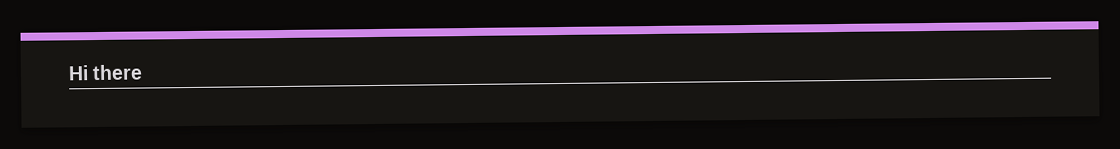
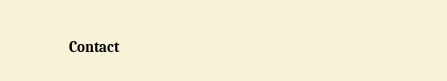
[68,64,144,81] Hi there -> [69,41,120,52] Contact

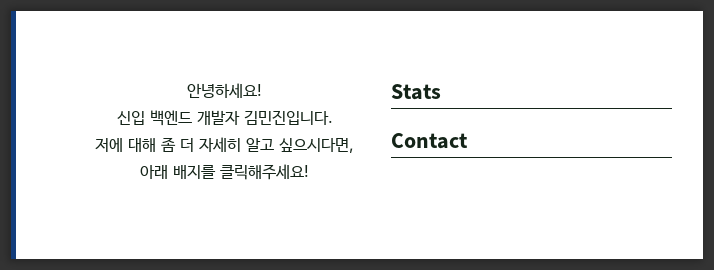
(69, 46) none -> [187,83,262,98] [116,110,333,126] [95,137,354,153] [140,164,309,180] [391,84,441,100] 안녕하세요! // 신입 백엔드 개발자 김민진입니다. // 저에 대해 좀 더 자세히 알고 싶으시다면, 아래 배지를 클릭해주세요! // Stats //

